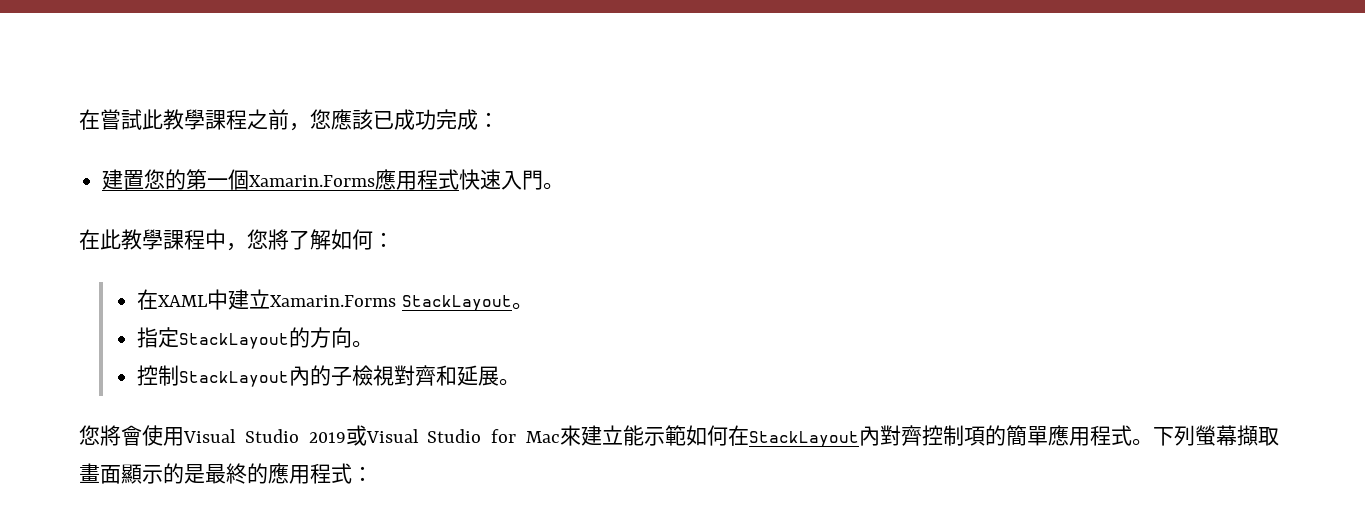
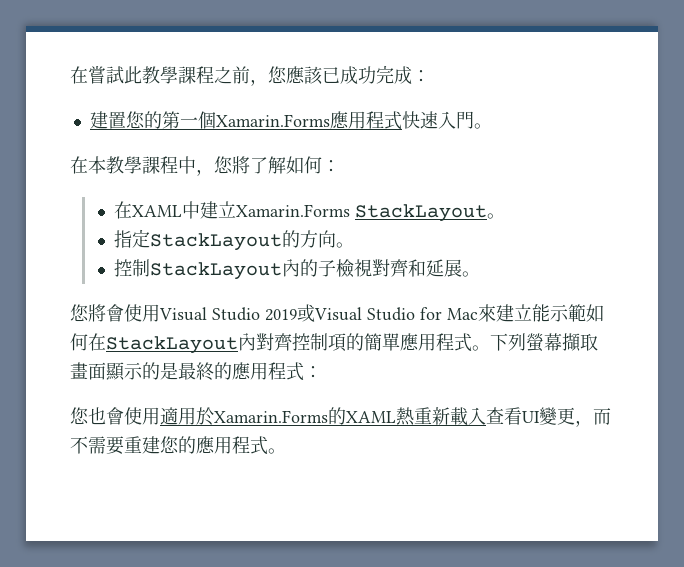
[100,229,121,250] 此 -> [88,156,106,174] 本
(373, 473) none -> [70,407,611,427] [70,436,286,455] // 您也會使用適用於Xamarin.Forms的XAML熱重新載入查看UI變更，而不需要重建您的應用程式。

